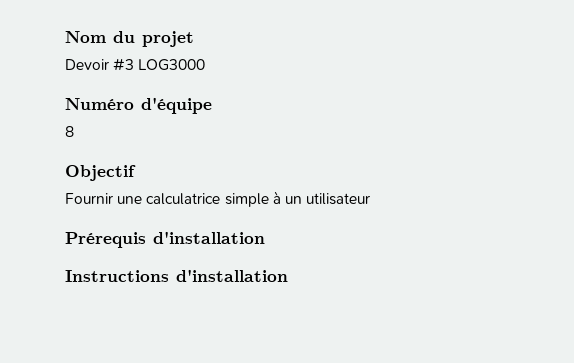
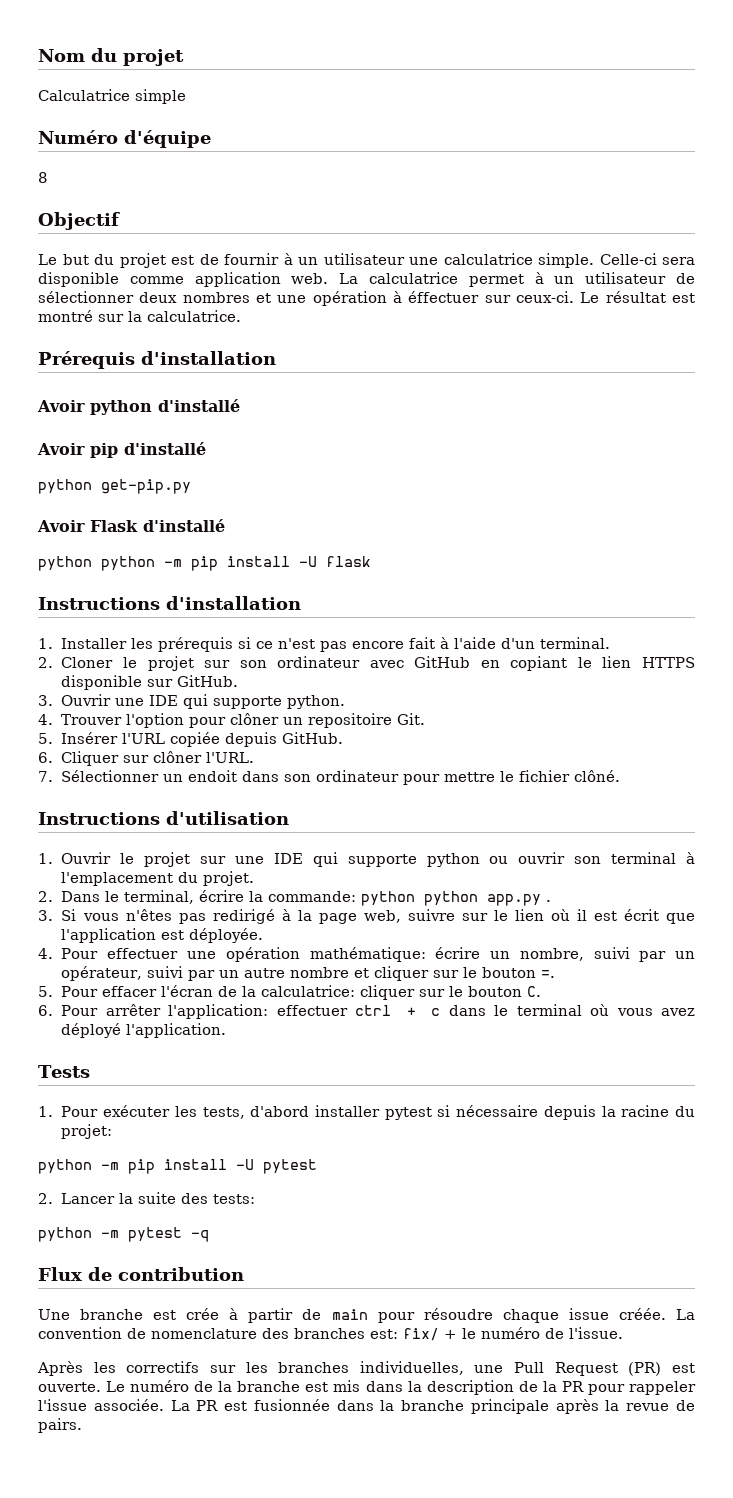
[65,58,206,71] Devoir #3 LOG3000 -> [38,89,186,104] Calculatrice simple
[65,191,371,207] [65,231,265,248] [65,269,288,282] Fournir une calculatrice simple à un utilisateur // Prérequis d'installation // Instructions d'installation -> [38,253,695,268] [38,272,695,287] [38,291,696,306] [38,310,241,322] [38,351,276,369] [37,399,240,415] [37,442,206,458] [38,479,191,494] [37,519,225,532] [38,556,371,571] [38,596,301,610] [38,637,611,652] [38,656,696,671] [61,675,239,690] [38,694,346,709] [38,713,426,728] [38,732,344,747] [38,751,255,766] [38,770,621,785] [38,811,289,825] [38,852,696,867] [61,871,255,886] [38,890,552,906] [38,909,695,924] [61,928,264,943] [38,947,696,962] [61,966,556,981] [38,985,542,1000] [38,1004,695,1019] [61,1023,227,1038] [38,1065,90,1078] [38,1105,695,1120] [61,1124,113,1139] [38,1159,317,1174] [38,1192,256,1204] [38,1227,209,1242] [38,1267,244,1281] [38,1308,696,1323] [38,1327,623,1341] [37,1361,695,1376] [38,1380,697,1395] [38,1399,695,1414] [38,1418,82,1433] Le but du projet est de fournir à un utilisateur une calculatrice simple. Celle-ci sera disponible comme application web. La calculatrice permet à un utilisateur de sélectionner deux nombres et une opération à éffectuer sur ceux-ci. Le résultat est montré sur la calculatrice. // Prérequis d'installation // Avoir python d'installé // Avoir pip d'installé // python get-pip.py // Avoir Flask d'installé // python python -m pip install -U flask // Instructions d'installation // 1. Installer les prérequis si ce n'est pas encore fait à l'aide d'un terminal. // 2. Cloner le projet sur son ordinateur avec GitHub en copiant le lien HTTPS disponible sur GitHub. // 3. Ouvrir une IDE qui supporte python. // 4. Trouver l'option pour clôner un repositoire Git. // 5. Insérer l'URL copiée depuis GitHub. // 6. Cliquer sur clôner l'URL. // 7. Sélectionner un endoit dans son ordinateur pour mettre le fichier clôné. // Instructions d'utilisation // 1. Ouvrir le projet sur une IDE qui supporte python ou ouvrir son terminal à l'emplacement du projet. // 2. Dans le terminal, écrire la commande: python python app.py . // 3. Si vous n'êtes pas redirigé à la page web, suivre sur le lien où il est écrit que l'application est déployée. // 4. Pour effectuer une opération mathématique: écrire un nombre, suivi par un opérateur, suivi par un autre nombre et cliquer sur le bouton =. // 5. Pour effacer l'écran de la calculatrice: cliquer sur le bouton C. // 6. Pour arrêter l'application: effectuer ctrl + c dans le terminal où vous avez déployé l'application. // Tests // 1. Pour exécuter les tests, d'abord installer pytest si nécessaire depuis la racine du projet: // python -m pip install -U pytest // 2. Lancer la suite des tests: // python -m pytest -q // Flux de contribution // Une branche est crée à partir de main pour résoudre chaque issue créée. La convention de nomenclature des branches est: fix/ + le numéro de l'issue. // Après les correctifs sur les branches individuelles, une Pull Request (PR) est ouverte. Le numéro de la branche est mis dans la description de la PR pour rappeler l'issue associée. La PR est fusionnée dans la branche principale après la revue de pairs.

